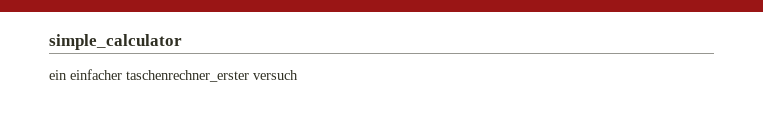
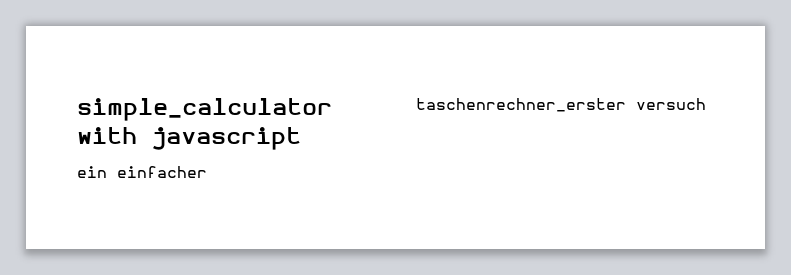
(182, 42) none -> [77,127,301,150] with javascript

